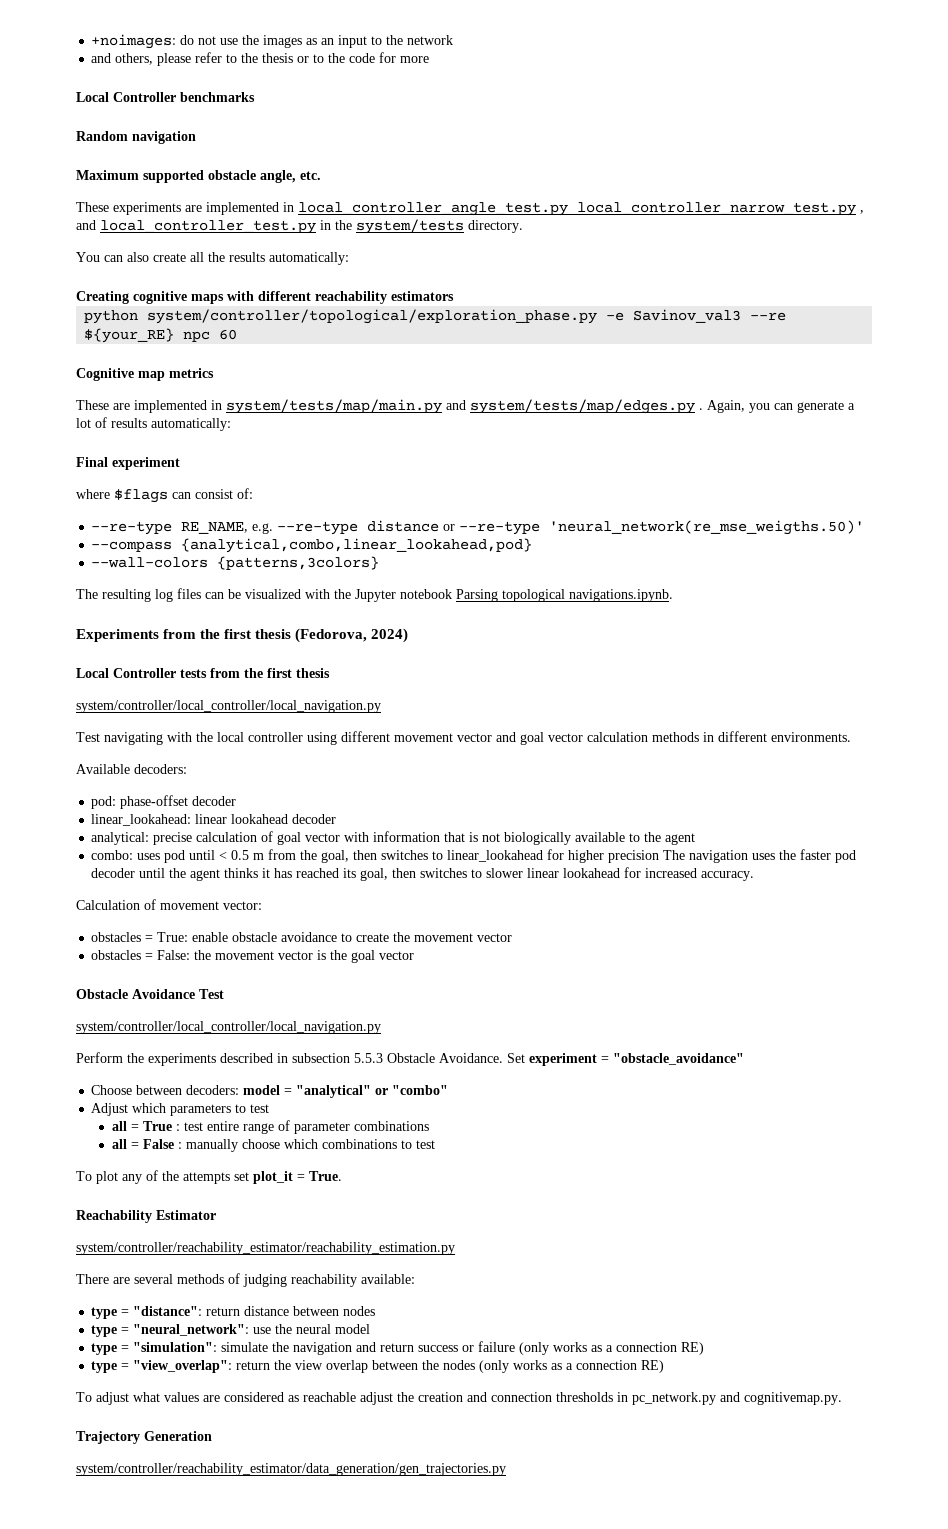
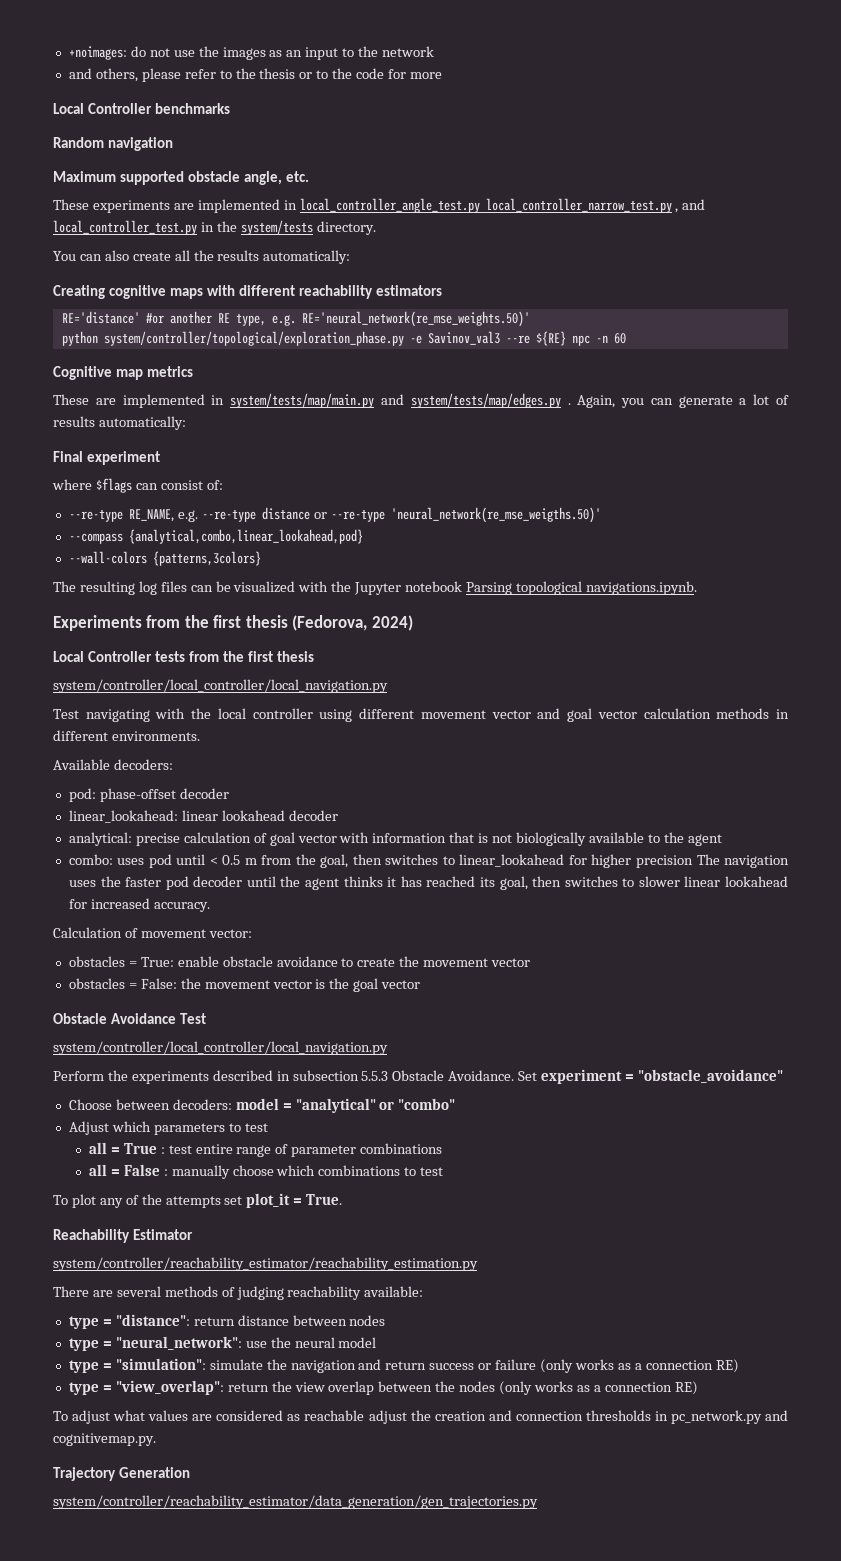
(454, 296) none -> [61,311,530,327] // RE='distance' #or another RE type, e.g. RE='neural_network(re_mse_weights.50)'
[84,328,211,343] ${your_RE} npc -> [535,331,608,346] ${RE} npc -n

